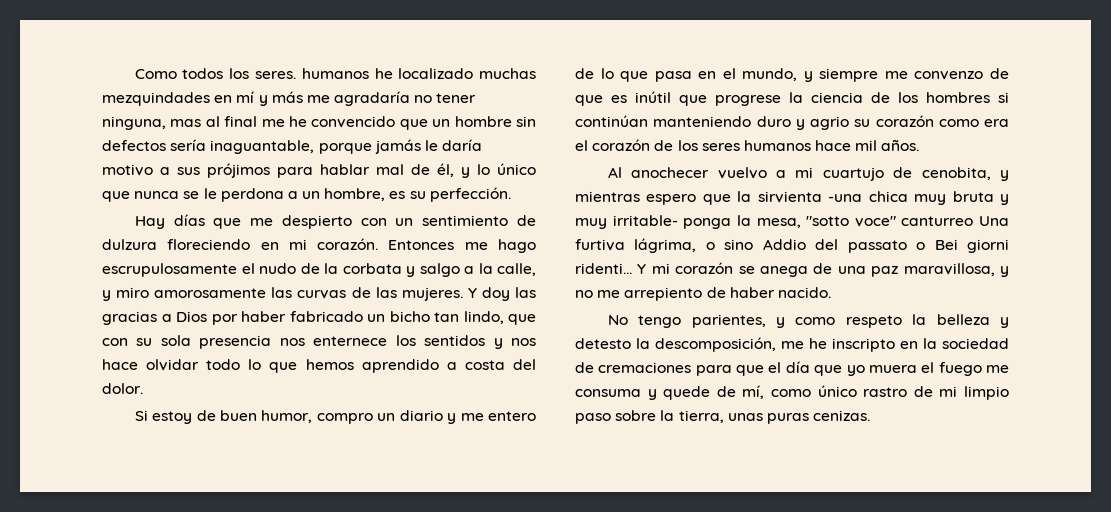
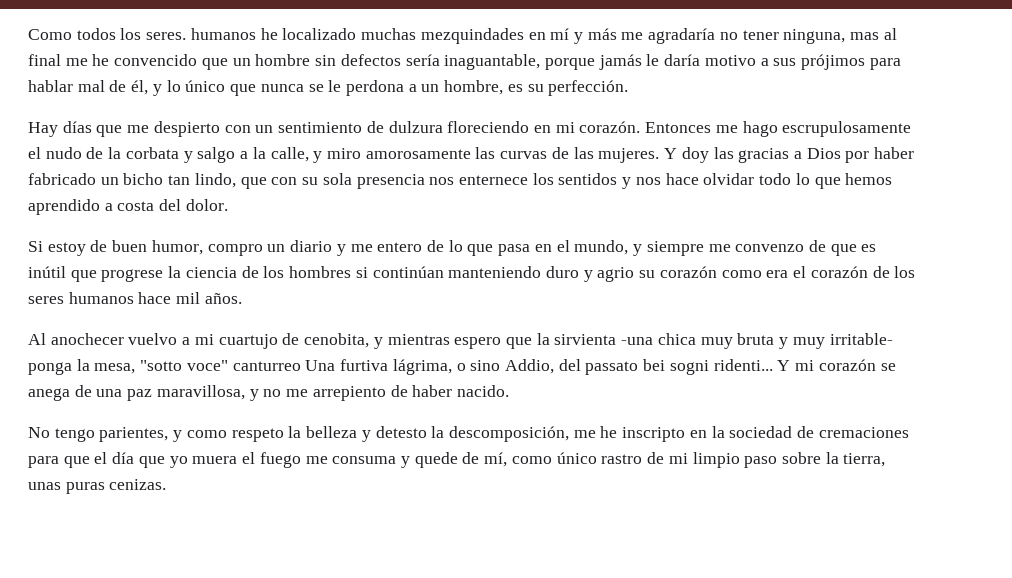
[762,239,806,250] Addio -> [504,359,554,374] Addio,
[916,239,1009,253] o Bei giorni -> [643,359,709,375] bei sogni

